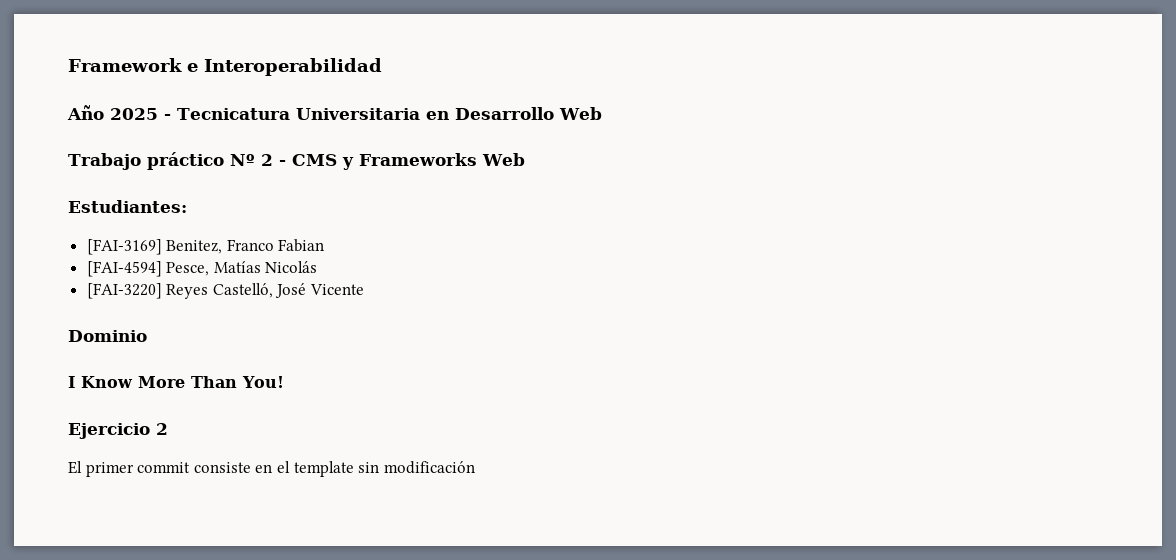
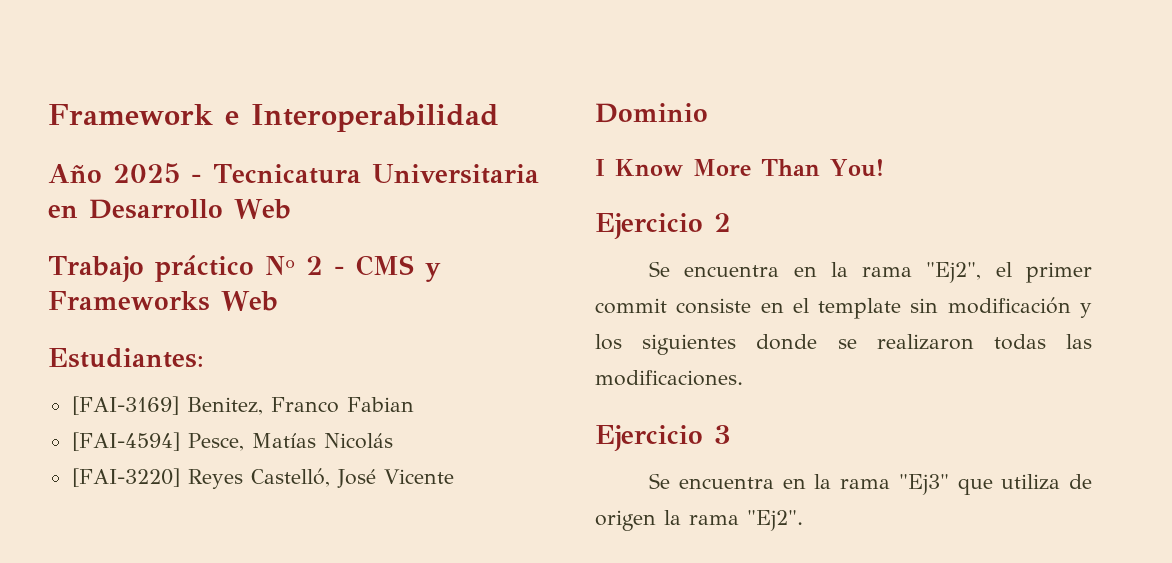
[68,461,82,474] El -> [649,261,1012,283] Se encuentra en la rama "Ej2", el
(475, 467) none -> [1080,303,1092,318] [595,334,1092,355] [595,370,743,386] [595,425,731,451] [649,473,1092,495] [595,510,803,531] y los siguientes donde se realizaron todas las modificaciones. // Ejercicio 3 // Se encuentra en la rama "Ej3" que utiliza de origen la rama "Ej2".

